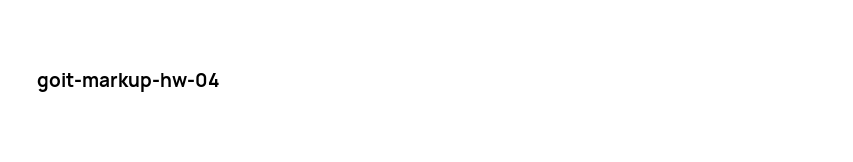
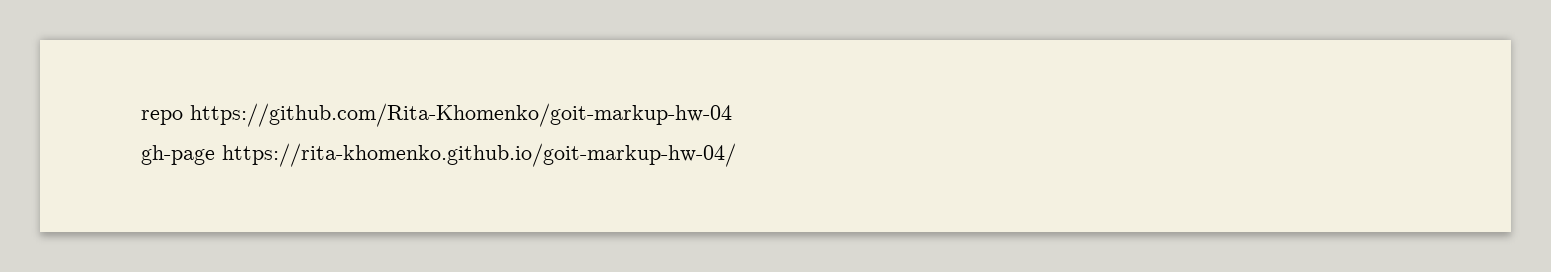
[37,73,220,92] goit-markup-hw-04 -> [141,103,732,127] [141,143,736,167] repo https://github.com/Rita-Khomenko/goit-markup-hw-04 // gh-page https://rita-khomenko.github.io/goit-markup-hw-04/

